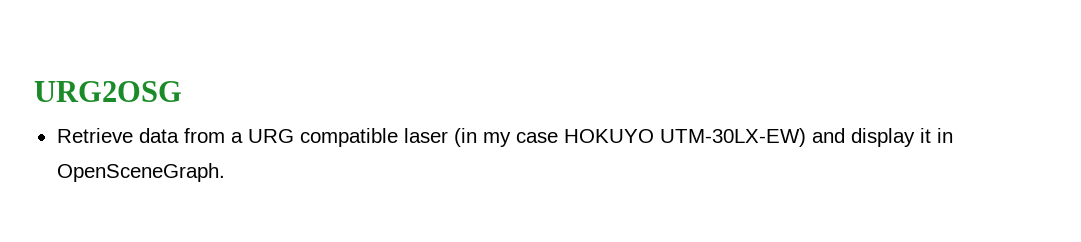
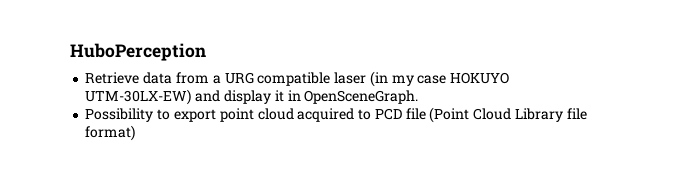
[34,81,182,102] URG2OSG -> [70,43,206,61] HuboPerception
(225, 172) none -> [85,107,587,123] [85,125,136,141] // Possibility to export point cloud acquired to PCD file (Point Cloud Library file format)

